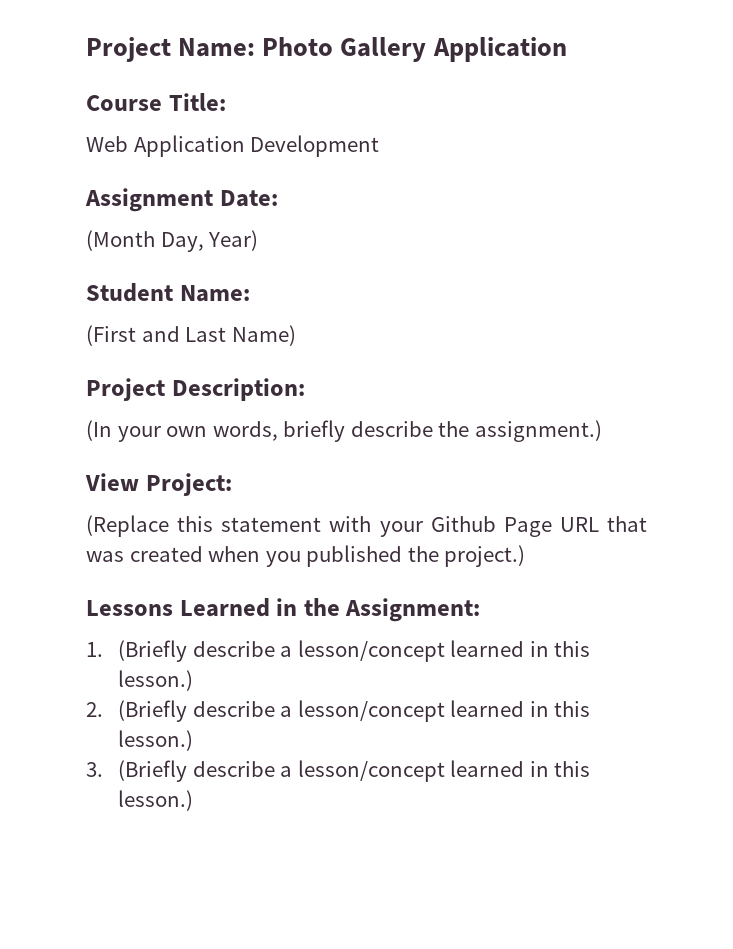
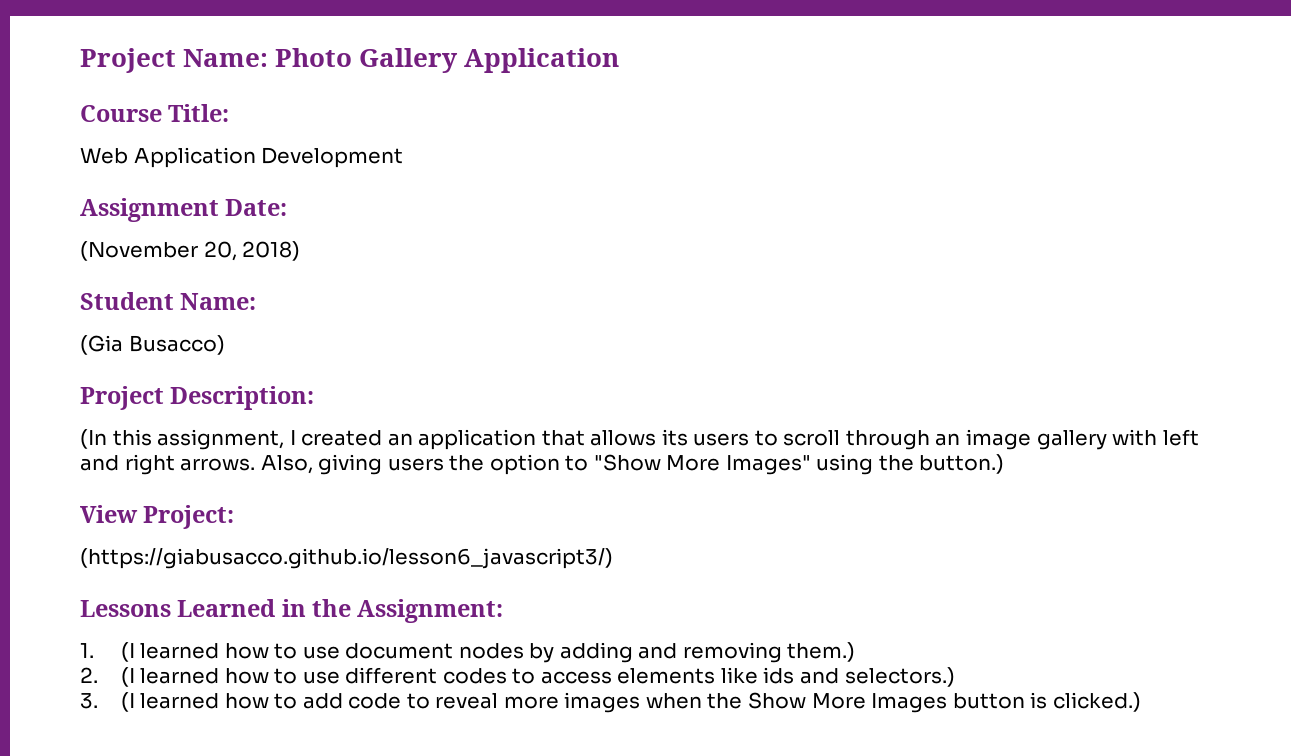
[86,230,259,252] (Month Day, Year) -> [80,241,301,261] (November 20, 2018)
[86,325,296,346] (First and Last Name) -> [80,335,225,355] (Gia Busacco)
[117,420,602,442] [85,473,232,496] [86,515,647,537] [86,545,526,567] your own words, briefly describe the assignment.) // View Project: // (Replace this statement with your Github Page URL that was created when you published the project.) -> [112,429,1199,450] [80,454,1005,475] [80,505,235,529] [80,548,613,569] this assignment, I created an application that allows its users to scroll through an image gallery with left and right arrows. Also, giving users the option to "Show More Images" using the button.) // View Project: // (https://giabusacco.github.io/lesson6_javascript3/)
[118,640,591,662] [118,670,194,691] [86,700,591,722] [118,730,194,751] [86,760,591,782] [118,790,194,811] (Briefly describe a lesson/concept learned in this lesson.) // 2. (Briefly describe a lesson/concept learned in this lesson.) // 3. (Briefly describe a lesson/concept learned in this lesson.) -> [120,642,856,663] [80,667,955,687] [80,692,1141,713] (I learned how to use document nodes by adding and removing them.) // 2. (I learned how to use different codes to access elements like ids and selectors.) // 3. (I learned how to add code to reveal more images when the Show More Images button is clicked.)

